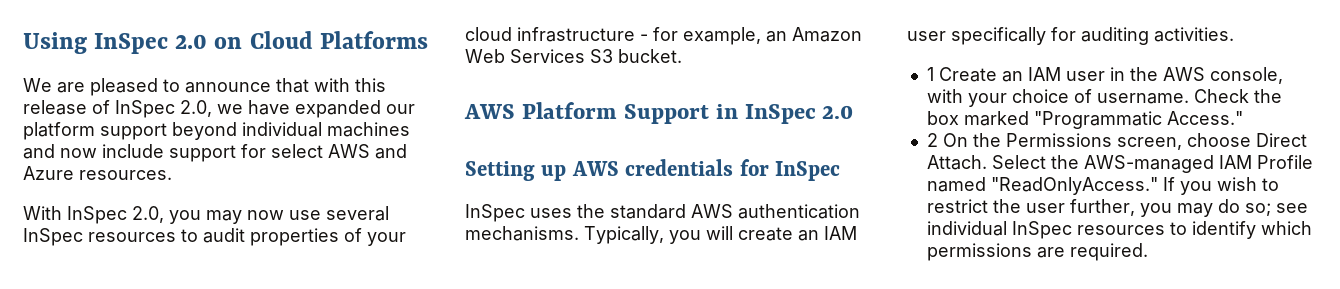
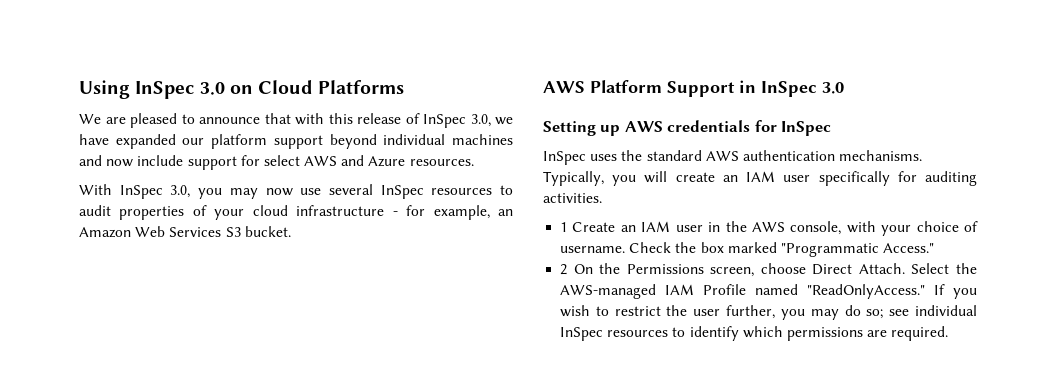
[175,34,208,49] 2.0 -> [199,82,225,95] 3.0
[180,100,212,117] 2.0, -> [470,114,491,127] 3.0,
[132,206,164,223] 2.0, -> [170,185,191,198] 3.0,
[822,105,854,119] 2.0 -> [822,82,844,94] 3.0

